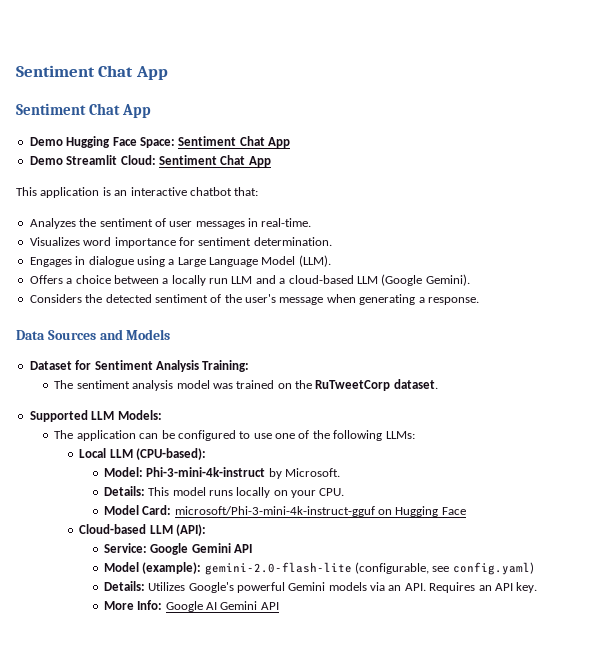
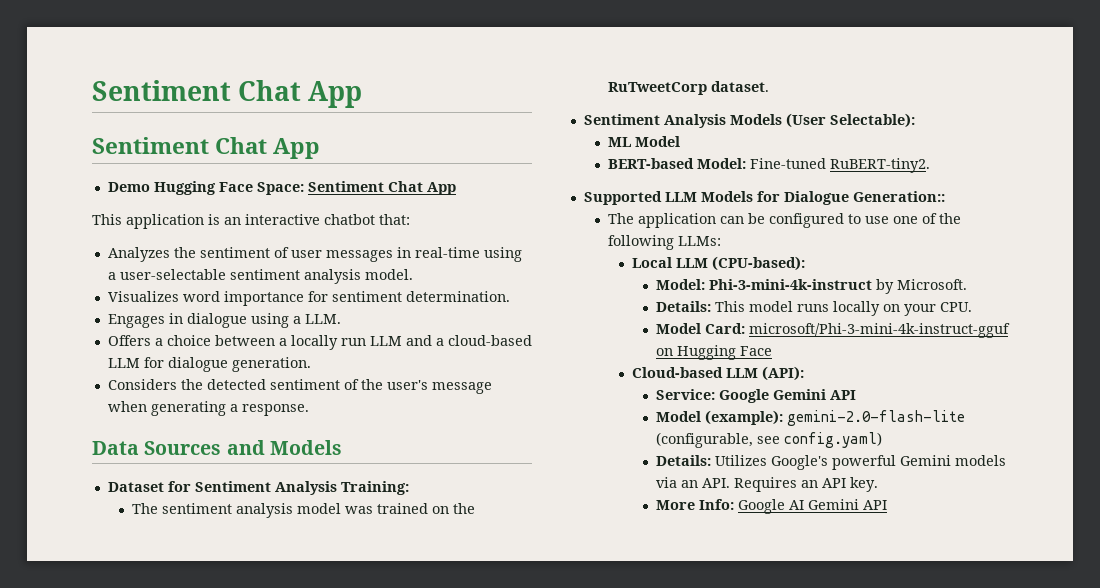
[29,155,271,167] // Demo Streamlit Cloud: Sentiment Chat App -> (456, 188) none
[261,218,312,227] real-time. -> [414,247,522,262] [107,269,413,284] real-time using a user-selectable sentiment analysis model.
[177,255,331,267] Large Language Model (LLM). -> [304,314,341,324] LLM.
[381,274,470,286] (Google Gemini). -> [143,357,311,372] for dialogue generation.
[29,410,162,422] Supported LLM Models: -> [583,113,915,128] [607,136,680,147] [607,158,930,173] [583,191,945,205] Sentiment Analysis Models (User Selectable): // ML Model // BERT-based Model: Fine-tuned RuBERT-tiny2. // Supported LLM Models for Dialogue Generation::

